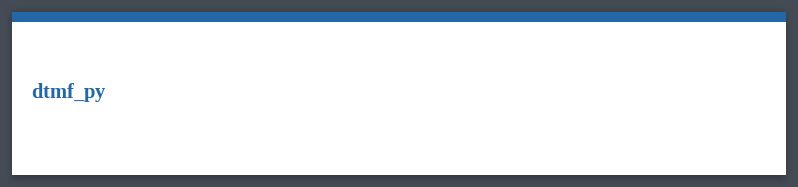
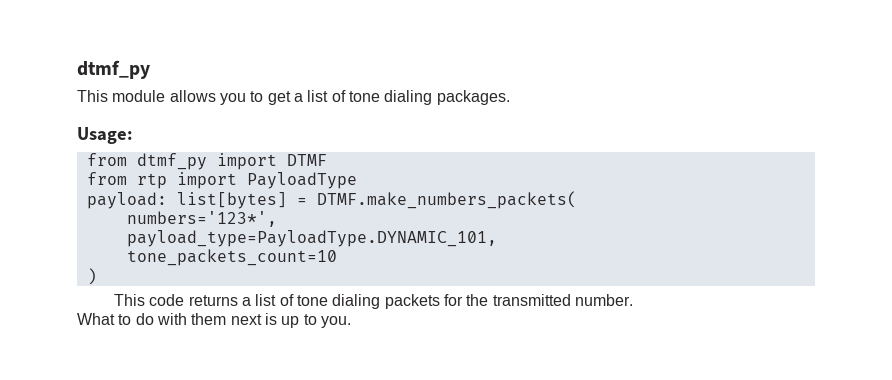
[32,83,106,102] dtmf_py -> [77,60,150,79] [77,90,510,105] [77,127,133,144] [86,153,327,170] [86,172,357,189] [86,191,577,209] [126,211,277,227] [126,230,497,247] [126,249,337,266] [86,268,97,285] [114,294,633,309] [77,313,351,328] dtmf_py // This module allows you to get a list of tone dialing packages. // Usage: // from dtmf_py import DTMF // from rtp import PayloadType // payload: list[bytes] = DTMF.make_numbers_packets( // numbers='123*', // payload_type=PayloadType.DYNAMIC_101, // tone_packets_count=10 // ) // This code returns a list of tone dialing packets for the transmitted number. // What to do with them next is up to you.

